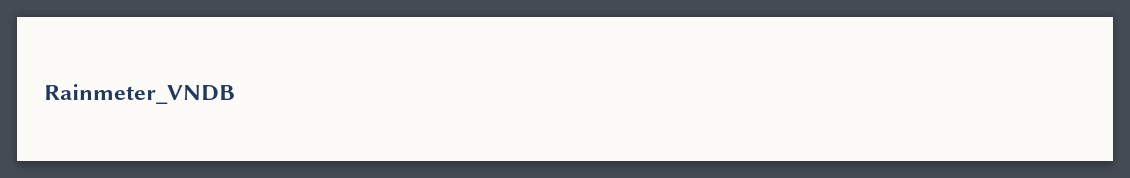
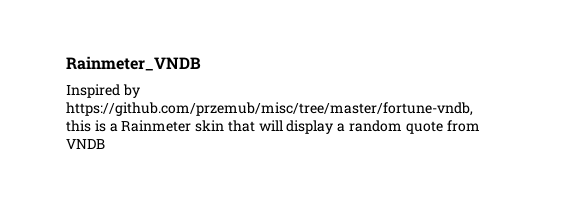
(235, 94) none -> [66,84,140,98] [66,102,473,116] [66,120,480,134] [66,139,105,149] // Inspired by https://github.com/przemub/misc/tree/master/fortune-vndb, this is a Rainmeter skin that will display a random quote from VNDB

